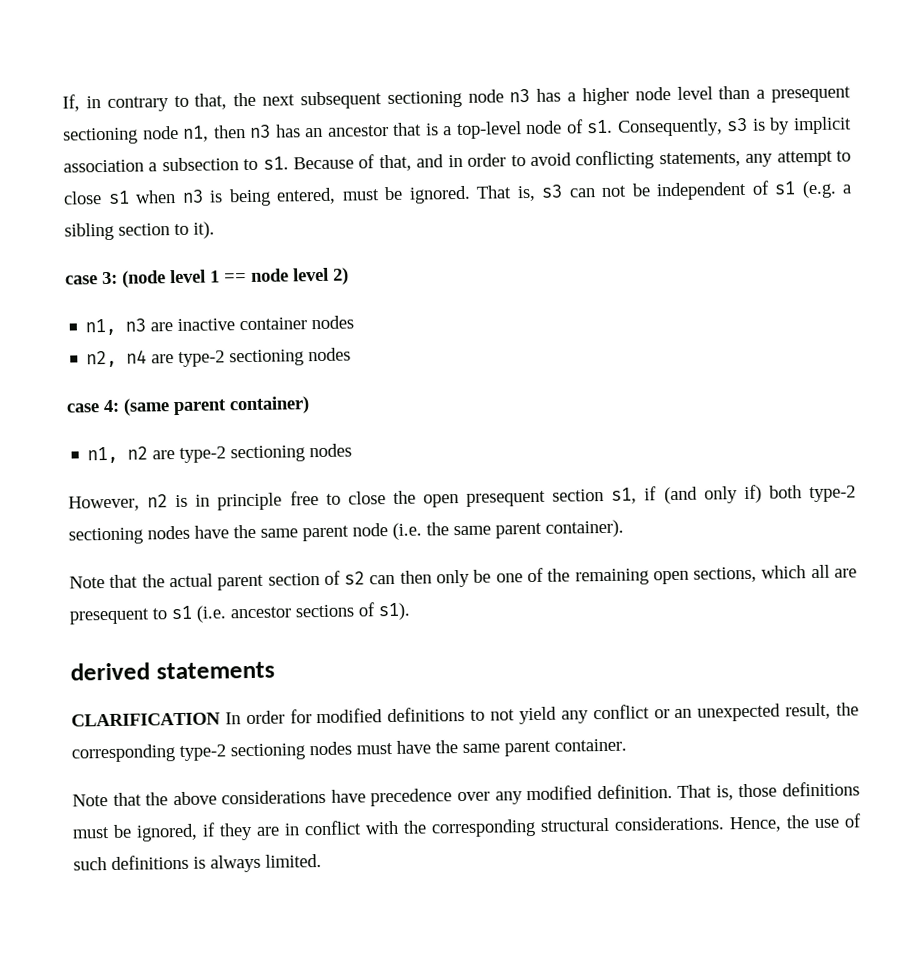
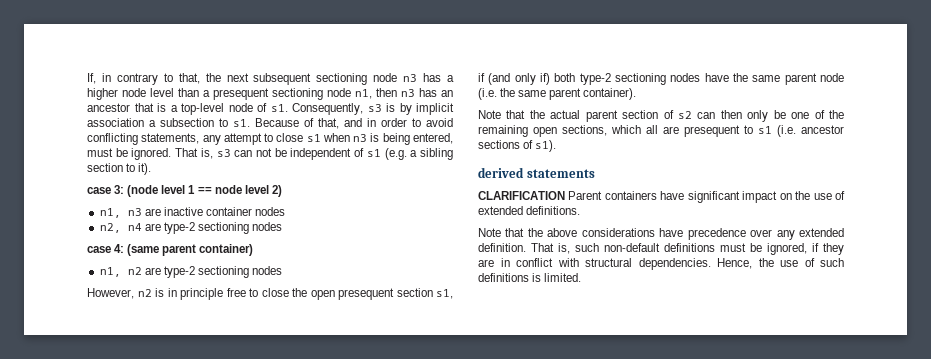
[224,702,860,725] [71,738,627,763] In order for modified definitions to not yield any conflict or an unexpected result, the corresponding type-2 sectioning nodes must have the same parent container. -> [568,191,846,203] [478,206,581,215] Parent containers have significant impact on the use of extended definitions.
[526,785,594,801] modified -> [799,228,844,237] extended
[738,783,778,798] those -> [575,243,660,252] such non-default
[403,816,724,838] the corresponding structural considerations. -> [585,258,711,270] structural dependencies.
[210,854,261,873] always -> (542, 277) none

